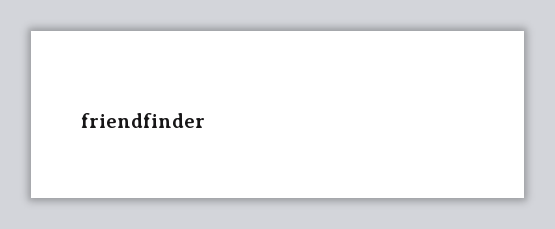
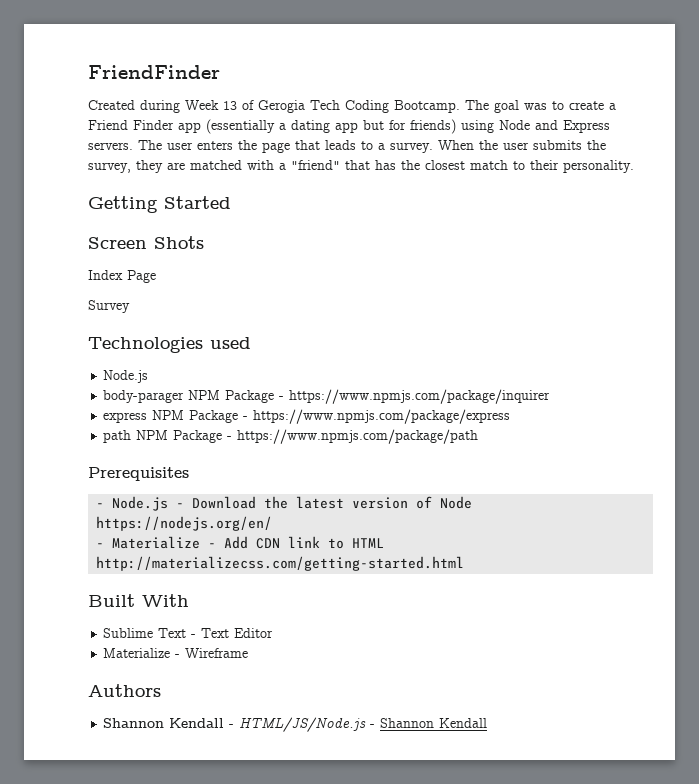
[81,113,205,128] friendfinder -> [88,65,220,79] [88,100,616,113] [88,119,610,134] [88,140,606,153] [88,160,634,173] [88,196,231,213] [88,236,204,249] [88,270,156,283] [88,300,130,313] [88,337,251,353] [103,370,149,383] [103,389,551,404] [103,409,511,424] [103,429,479,444] [88,467,189,481] [96,496,473,511] [96,516,273,531] [96,536,385,549] [96,556,465,571] [88,594,189,607] [103,628,274,638] [103,648,249,658] [88,684,161,697] [103,717,488,732] FriendFinder // Created during Week 13 of Gerogia Tech Coding Bootcamp. The goal was to create a Friend Finder app (essentially a dating app but for friends) using Node and Express servers. The user enters the page that leads to a survey. When the user submits the survey, they are matched with a "friend" that has the closest match to their personality. // Getting Started // Screen Shots // Index Page // Survey // Technologies used // Node.js // body-parager NPM Package - https://www.npmjs.com/package/inquirer // express NPM Package - https://www.npmjs.com/package/express // path NPM Package - https://www.npmjs.com/package/path // Prerequisites // - Node.js - Download the latest version of Node https://nodejs.org/en/ // - Materialize - Add CDN link to HTML http://materializecss.com/getting-started.html // Built With // Sublime Text - Text Editor // Materialize - Wireframe // Authors // Shannon Kendall - HTML/JS/Node.js - Shannon Kendall

